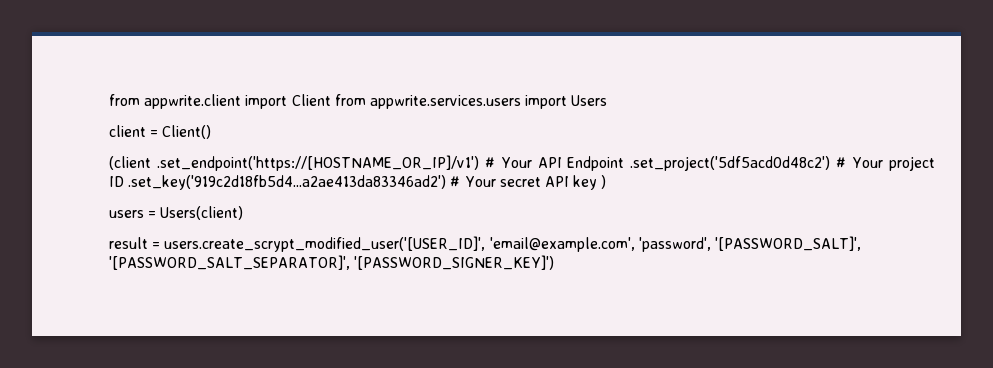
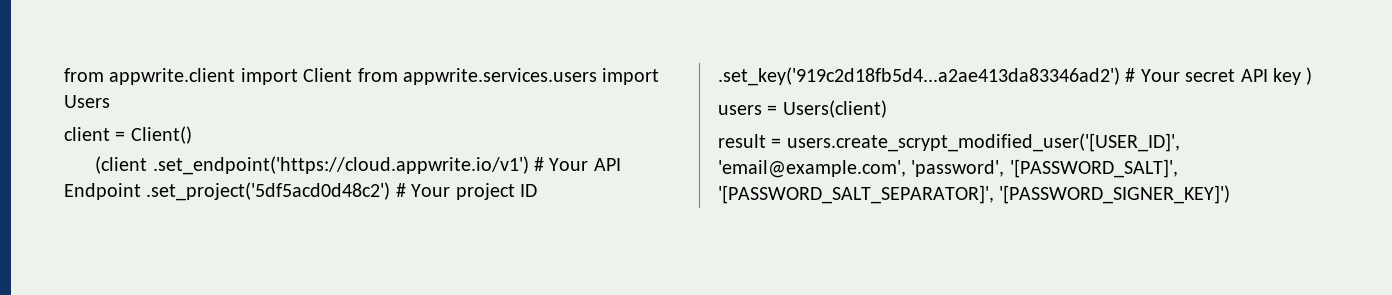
[156,155,479,171] .set_endpoint('https://[HOSTNAME_OR_IP]/v1') -> [152,156,529,175] .set_endpoint('https://cloud.appwrite.io/v1')

